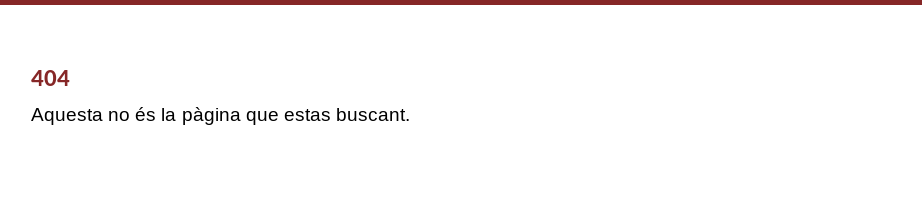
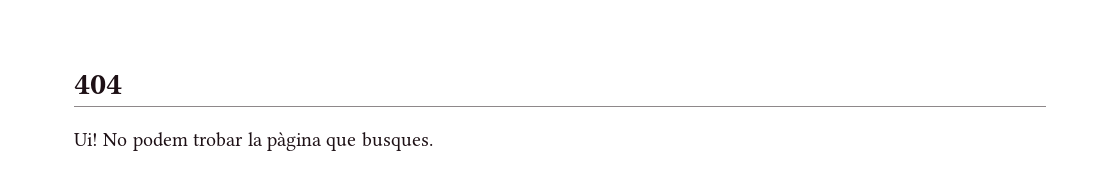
[31,107,157,125] Aquesta no és -> [74,132,244,151] Ui! No podem trobar
[283,108,410,121] estas buscant. -> [361,132,433,151] busques.

